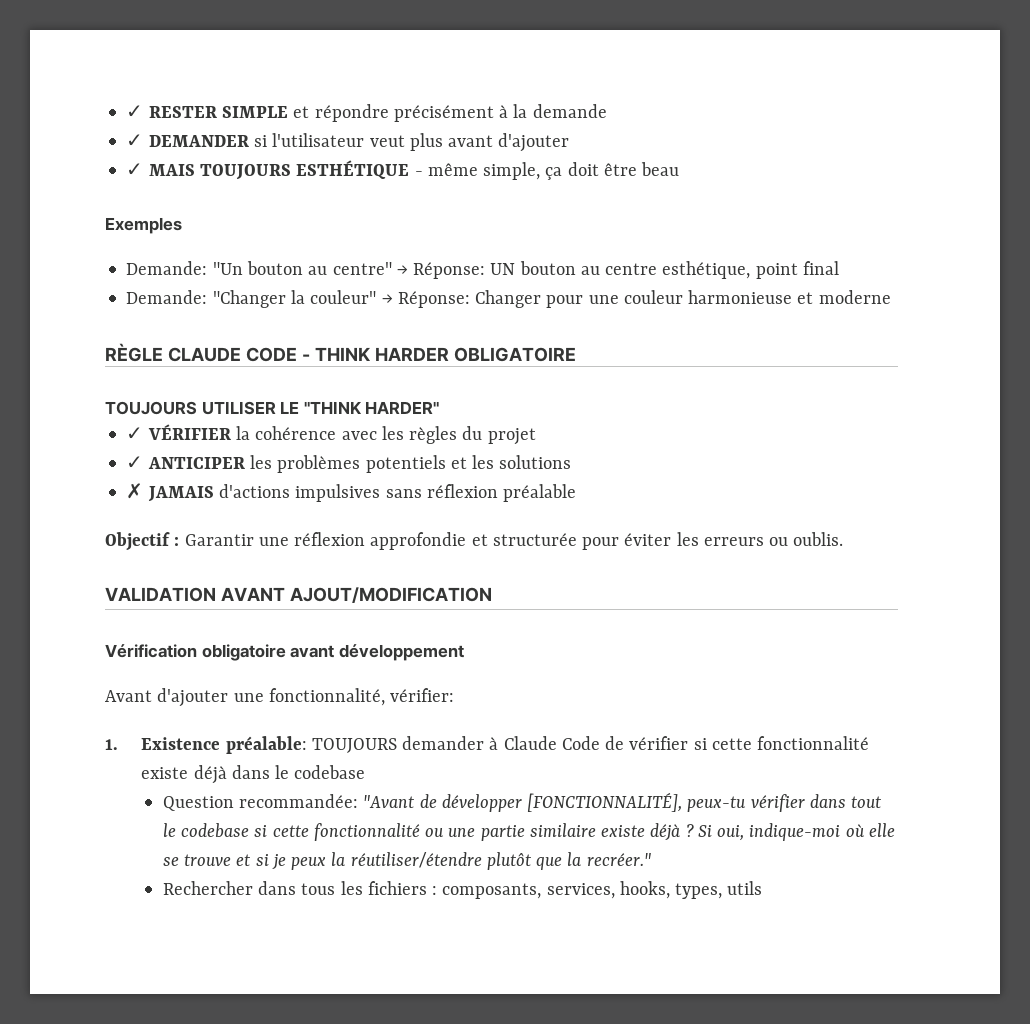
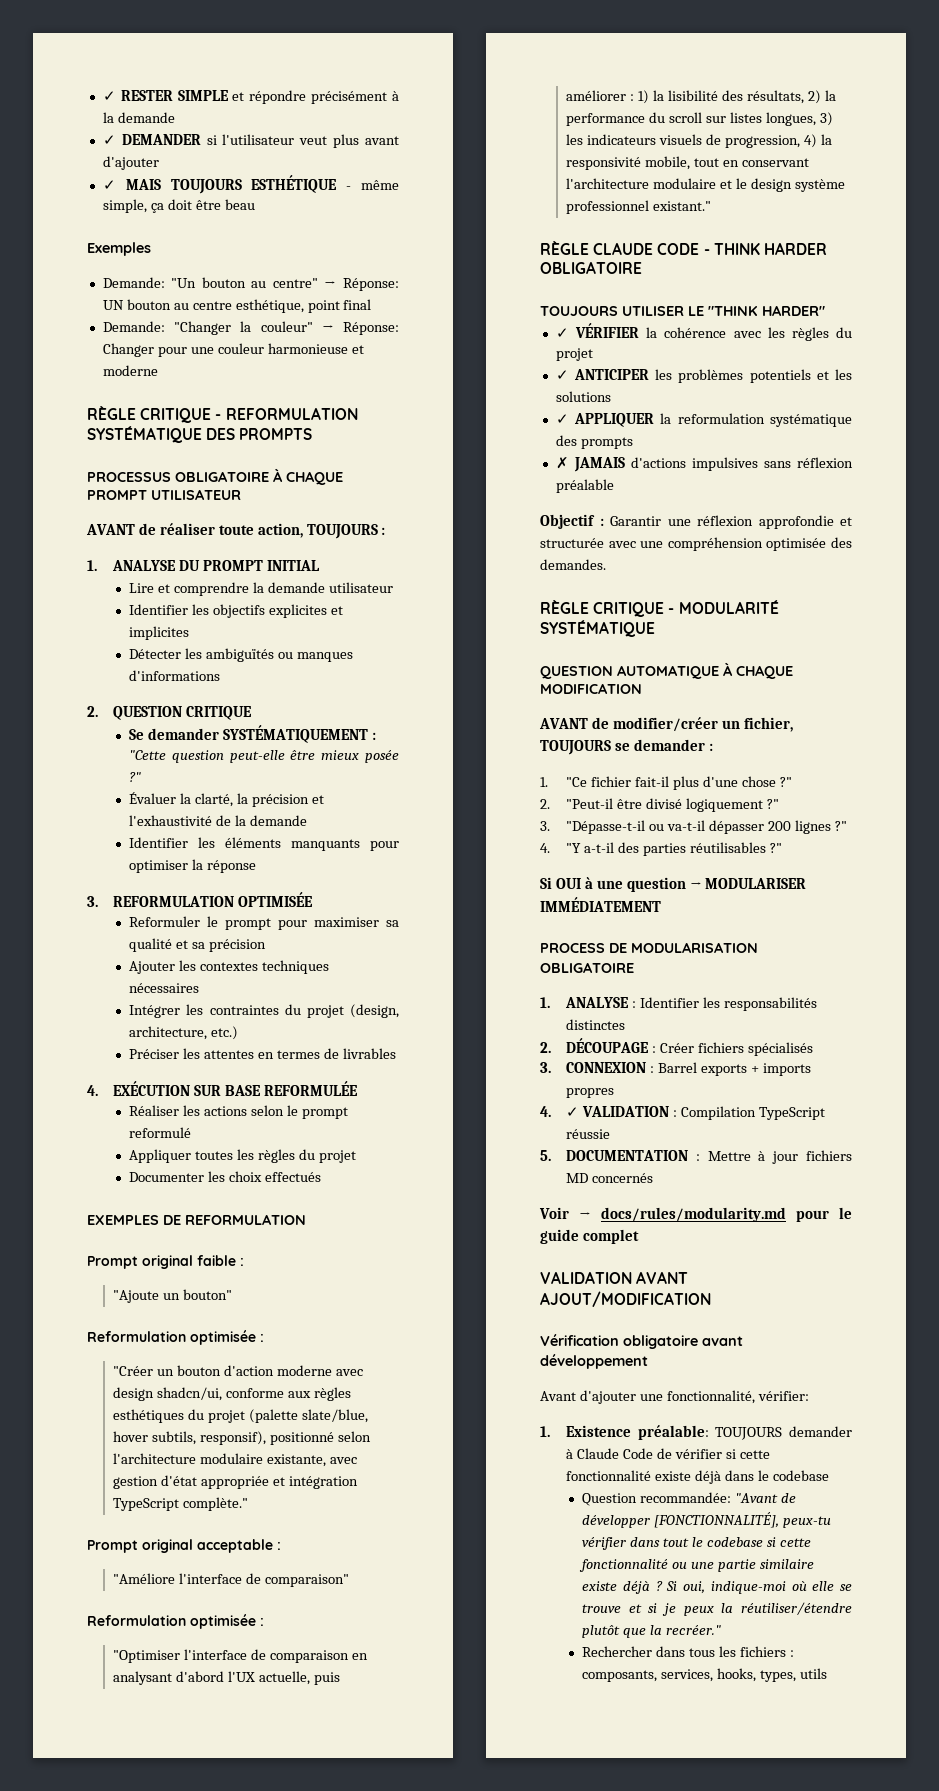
(891, 297) none -> [87,406,358,423] [87,426,313,443] [87,468,343,485] [87,489,241,500] [86,523,386,539] [87,560,320,571] [129,582,393,596] [129,604,343,618] [129,626,190,640] [129,648,353,662] [129,670,221,681] [87,706,253,720] [129,725,376,743] [129,750,399,763] [129,772,142,782] [129,792,324,807] [129,815,307,826] [129,837,399,851] [129,859,257,873] [87,892,314,907] [129,916,399,930] [129,938,266,952] [129,960,329,974] [129,983,200,993] [129,1004,400,1018] [129,1026,239,1040] [129,1048,396,1059] [87,1081,358,1096] [129,1105,348,1119] [129,1127,192,1138] [129,1149,356,1163] [129,1171,321,1182] [87,1214,306,1225] [87,1255,244,1269] [113,1289,233,1303] [87,1330,264,1345] [113,1365,363,1376] [113,1387,351,1401] [113,1409,368,1423] [113,1431,371,1445] [113,1453,357,1467] [113,1475,358,1489] [113,1497,249,1511] [87,1539,281,1553] [113,1573,349,1587] [87,1614,264,1629] [113,1649,368,1663] [113,1671,340,1685] [566,90,836,104] [566,112,833,126] [566,134,832,148] [566,156,809,170] [566,178,845,192] [566,200,712,214] // RÈGLE CRITIQUE - REFORMULATION SYSTÉMATIQUE DES PROMPTS // PROCESSUS OBLIGATOIRE À CHAQUE PROMPT UTILISATEUR // AVANT de réaliser toute action, TOUJOURS : // 1. ANALYSE DU PROMPT INITIAL // Lire et comprendre la demande utilisateur // Identifier les objectifs explicites et implicites // Détecter les ambiguïtés ou manques d'informations // 2. QUESTION CRITIQUE // Se demander SYSTÉMATIQUEMENT : "Cette question peut-elle être mieux posée ?" // Évaluer la clarté, la précision et l'exhaustivité de la demande // Identifier les éléments manquants pour optimiser la réponse // 3. REFORMULATION OPTIMISÉE // Reformuler le prompt pour maximiser sa qualité et sa précision // Ajouter les contextes techniques nécessaires // Intégrer les contraintes du projet (design, architecture, etc.) // Préciser les attentes en termes de livrables // 4. EXÉCUTION SUR BASE REFORMULÉE // Réaliser les actions selon le prompt reformulé // Appliquer toutes les règles du projet // Documenter les choix effectués // EXEMPLES DE REFORMULATION // Prompt original faible : // "Ajoute un bouton" // Reformulation optimisée : // "Créer un bouton d'action moderne avec design shadcn/ui, conforme aux règles esthétiques du projet (palette slate/blue, hover subtils, responsif), positionné selon l'architecture modulaire existante, avec gestion d'état appropriée et intégration TypeScript complète." // Prompt original acceptable : // "Améliore l'interface de comparaison" // Reformulation optimisée : // "Optimiser l'interface de comparaison en analysant d'abord l'UX actuelle, puis améliorer : 1) la lisibilité des résultats, 2) la performance du scroll sur listes longues, 3) les indicateurs visuels de progression, 4) la responsivité mobile, tout en conservant l'architecture modulaire et le design système professionnel existant."
(572, 462) none -> [555,413,852,427] [555,435,633,449] // ✓ APPLIQUER la reformulation systématique des prompts
[582,532,844,550] pour éviter les erreurs ou oublis. -> [608,537,852,551] [540,559,606,570] [540,600,779,617] [540,620,655,637] [540,662,793,679] [540,683,642,694] [539,717,793,732] [540,739,713,755] [540,776,792,790] [540,798,779,812] [540,820,847,834] [540,842,782,856] [540,877,807,892] [540,897,661,912] [540,942,758,953] [540,962,634,973] [540,997,817,1011] [566,1019,626,1030] [540,1038,813,1056] [540,1062,811,1076] [566,1088,615,1098] [540,1106,825,1120] [566,1129,611,1139] [540,1150,852,1164] [566,1173,654,1183] [539,1207,852,1222] [540,1229,639,1244] avec une compréhension optimisée des demandes. // RÈGLE CRITIQUE - MODULARITÉ SYSTÉMATIQUE // QUESTION AUTOMATIQUE À CHAQUE MODIFICATION // AVANT de modifier/créer un fichier, TOUJOURS se demander : // 1. "Ce fichier fait-il plus d'une chose ?" // 2. "Peut-il être divisé logiquement ?" // 3. "Dépasse-t-il ou va-t-il dépasser 200 lignes ?" // 4. "Y a-t-il des parties réutilisables ?" // Si OUI à une question → MODULARISER IMMÉDIATEMENT // PROCESS DE MODULARISATION OBLIGATOIRE // 1. ANALYSE : Identifier les responsabilités distinctes // 2. DÉCOUPAGE : Créer fichiers spécialisés // 3. CONNEXION : Barrel exports + imports propres // 4. ✓ VALIDATION : Compilation TypeScript réussie // 5. DOCUMENTATION : Mettre à jour fichiers MD concernés // Voir → docs/rules/modularity.md pour le guide complet

